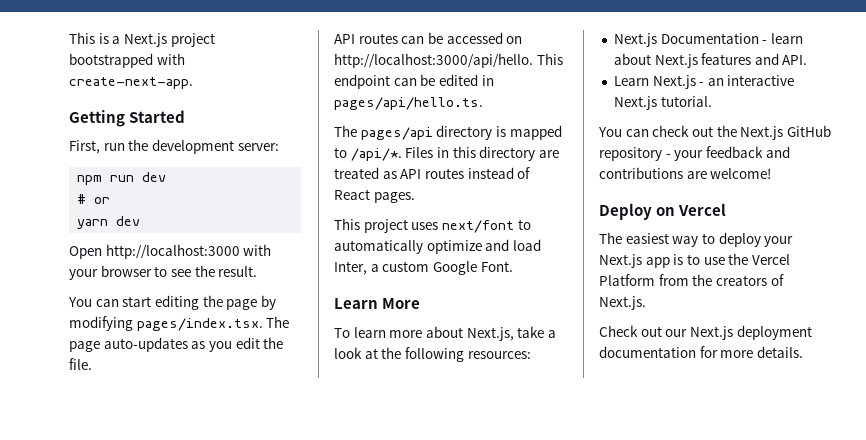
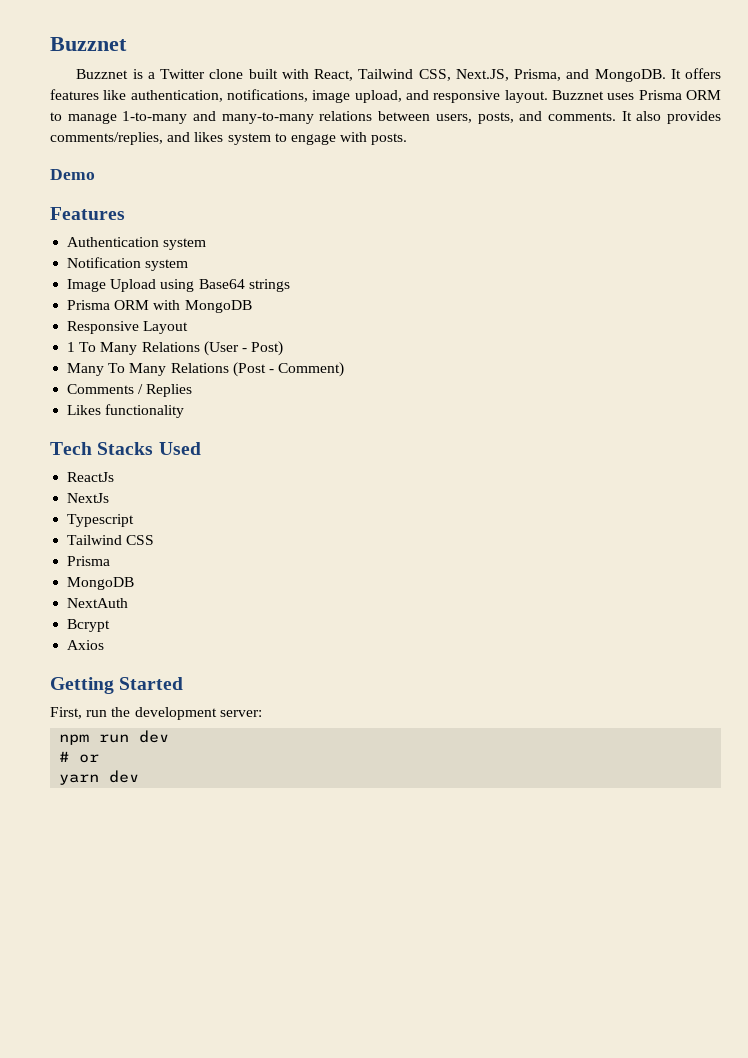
[69,32,215,47] [69,53,185,68] [69,77,193,89] This is a Next.js project bootstrapped with create-next-app. -> [50,37,127,51] [76,68,721,82] [50,89,721,103] [50,111,722,124] [50,132,408,145] [50,169,95,180] [50,207,125,220] [67,237,207,250] [67,257,189,271] [67,279,290,292] [67,300,252,313] [67,321,189,334] [67,341,284,356] [67,362,345,377] [67,384,193,397] [67,404,185,418] [50,442,201,455] [67,472,115,482] [67,493,110,503] [67,514,135,527] [67,535,155,545] [67,556,111,566] [67,577,135,590] [67,598,129,608] [67,619,111,632] [67,640,105,650] Buzznet // Buzznet is a Twitter clone built with React, Tailwind CSS, Next.JS, Prisma, and MongoDB. It offers features like authentication, notifications, image upload, and responsive layout. Buzznet uses Prisma ORM to manage 1-to-many and many-to-many relations between users, posts, and comments. It also provides comments/replies, and likes system to engage with posts. // Demo // Features // Authentication system // Notification system // Image Upload using Base64 strings // Prisma ORM with MongoDB // Responsive Layout // 1 To Many Relations (User - Post) // Many To Many Relations (Post - Comment) // Comments / Replies // Likes functionality // Tech Stacks Used // ReactJs // NextJs // Typescript // Tailwind CSS // Prisma // MongoDB // NextAuth // Bcrypt // Axios
[69,244,272,259] [69,265,258,280] [68,295,276,310] [69,316,290,331] [69,337,284,352] [69,358,92,370] [334,32,523,44] [334,53,563,68] [334,74,494,89] [334,97,483,110] [334,125,562,140] [334,146,559,161] [334,167,531,179] [334,189,415,203] [334,218,531,233] [334,239,541,254] [334,261,513,275] [334,298,421,309] [334,326,556,341] [334,347,531,362] [613,33,803,47] [613,53,808,68] [613,75,795,89] [613,96,712,110] [598,125,831,140] [599,146,790,161] [599,167,772,179] [599,203,727,220] [599,232,794,247] [599,253,790,268] [599,274,784,286] [599,296,646,310] [599,325,812,340] [599,346,803,358] // Open http://localhost:3000 with your browser to see the result. // You can start editing the page by modifying pages/index.tsx. The page auto-updates as you edit the file. // API routes can be accessed on http://localhost:3000/api/hello. This endpoint can be edited in pages/api/hello.ts. // The pages/api directory is mapped to /api/*. Files in this directory are treated as API routes instead of React pages. // This project uses next/font to automatically optimize and load Inter, a custom Google Font. // Learn More // To learn more about Next.js, take a look at the following resources: // Next.js Documentation - learn about Next.js features and API. // Learn Next.js - an interactive Next.js tutorial. // You can check out the Next.js GitHub repository - your feedback and contributions are welcome! // Deploy on Vercel // The easiest way to deploy your Next.js app is to use the Vercel Platform from the creators of Next.js. // Check out our Next.js deployment documentation for more details. -> (140, 776) none

